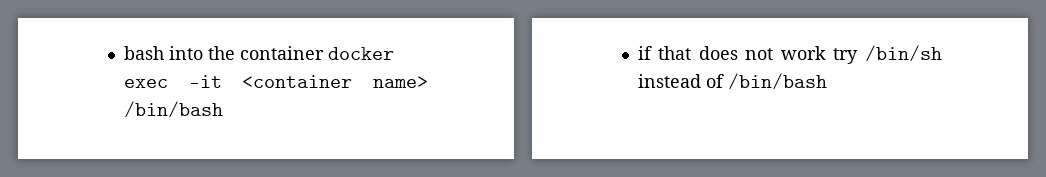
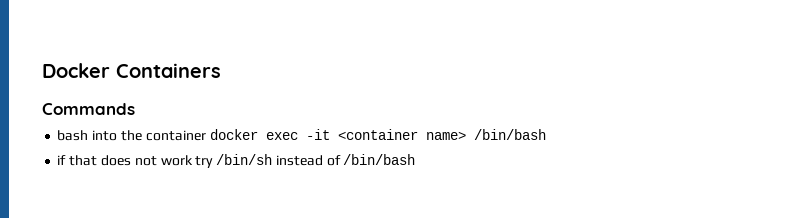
(123, 53) none -> [42,63,221,78] [42,103,135,115] Docker Containers // Commands //

